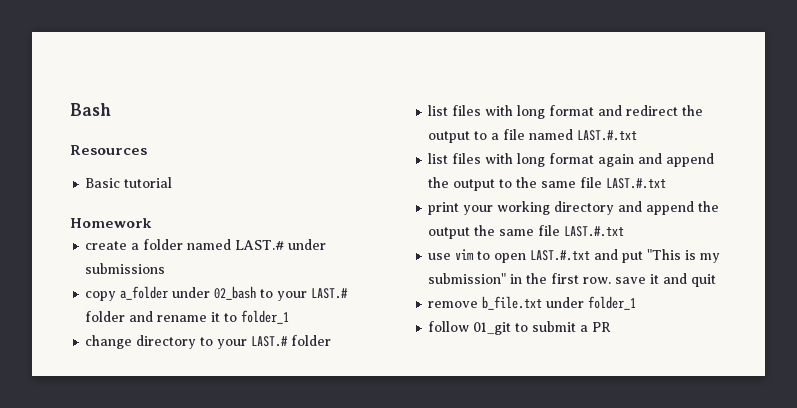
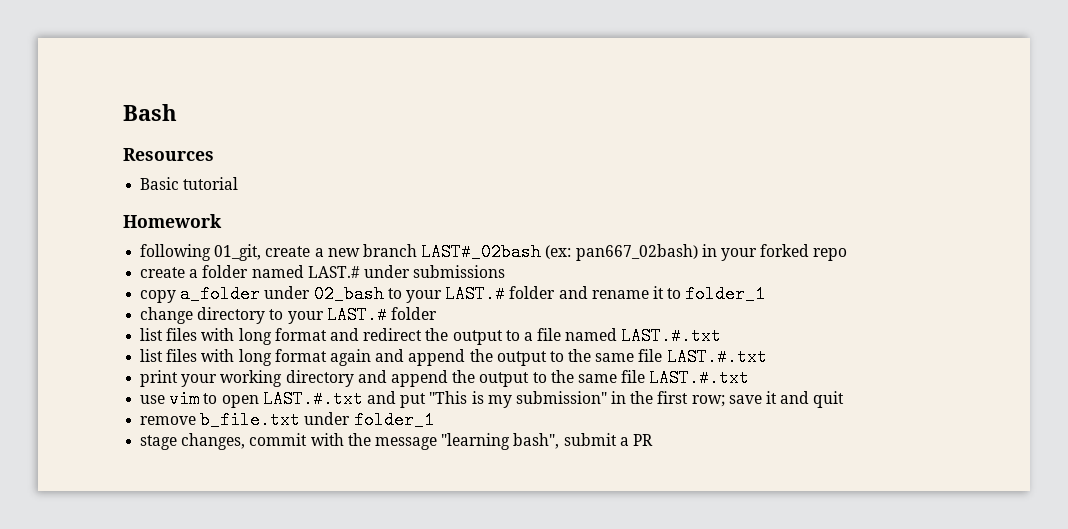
(152, 223) none -> [140,243,848,261] // following 01_git, create a new branch LAST#_02bash (ex: pan667_02bash) in your forked repo
(471, 233) none -> [532,372,547,383] to
[583,277,612,284] row. -> [691,395,725,407] row;
[428,321,529,335] follow 01_git to -> [140,433,560,450] stage changes, commit with the message "learning bash",

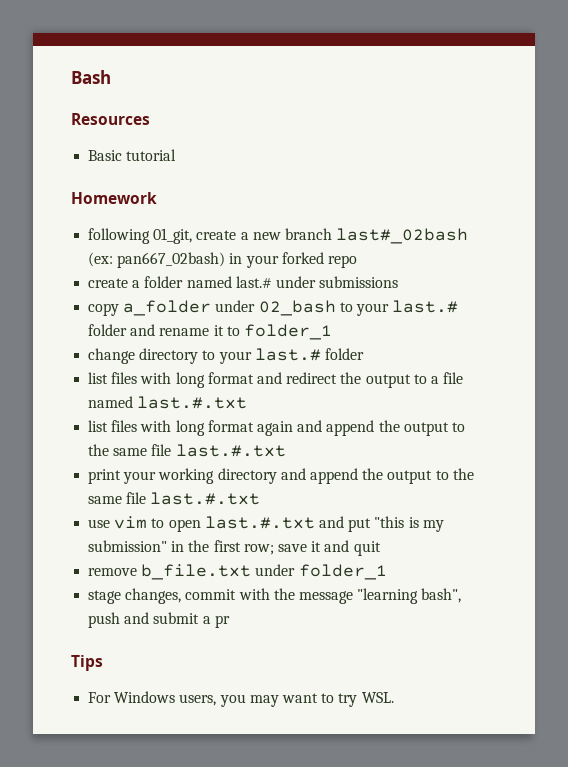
[421,243,542,261] LAST#_02bash -> [336,228,469,244] last#_02bash
[307,266,360,278] LAST.# -> [235,276,272,288] last.#
[445,285,506,303] LAST.# -> [392,300,459,313] last.#
[326,306,387,324] LAST.# -> [254,348,321,361] last.#
[621,327,722,345] LAST.#.txt -> [137,396,248,409] last.#.txt
[666,348,767,366] LAST.#.txt -> [175,444,286,457] last.#.txt
[649,369,750,387] LAST.#.txt -> [150,492,261,505] last.#.txt
[262,390,363,408] LAST.#.txt -> [204,516,315,529] last.#.txt
[429,391,468,404] "This -> [374,516,405,528] "this
[563,433,653,446] submit a PR -> [88,612,230,628] [71,655,103,671] [88,691,394,707] push and submit a pr // Tips // For Windows users, you may want to try WSL.

